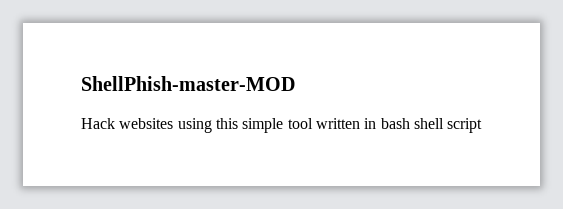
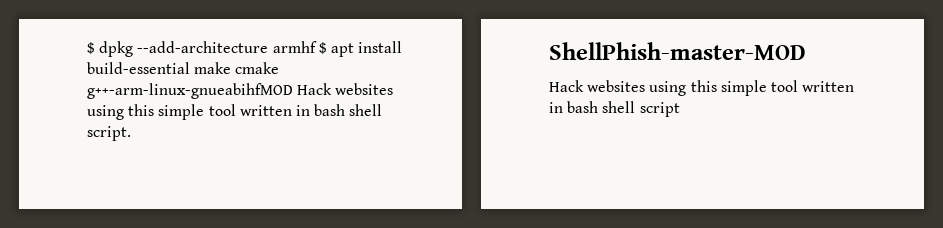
(81, 83) none -> [87,41,403,57] [87,62,280,74] [87,83,394,99] [87,104,383,120] [87,126,131,141] $ dpkg --add-architecture armhf $ apt install build-essential make cmake g++-arm-linux-gnueabihfMOD Hack websites using this simple tool written in bash shell script. //

